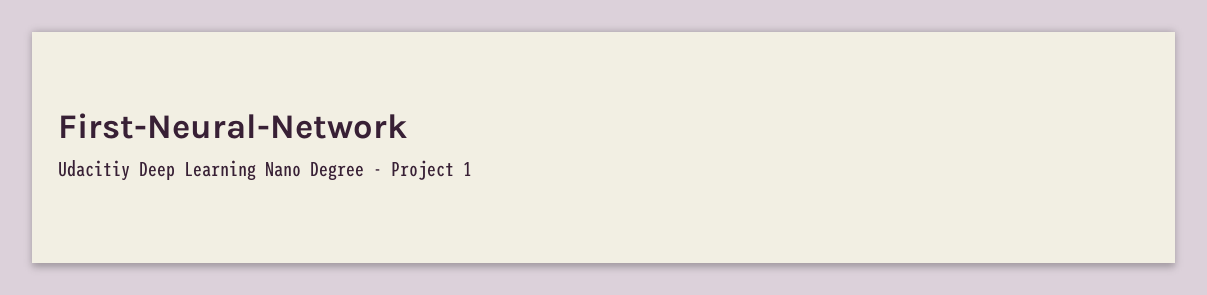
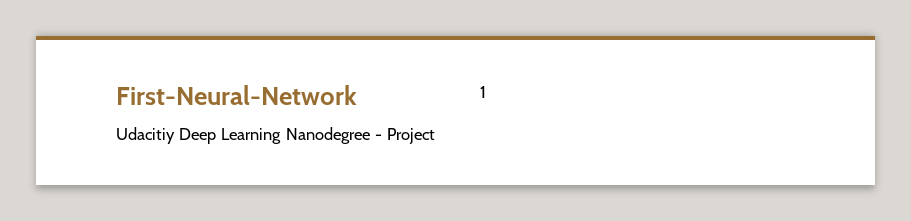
[265,162,364,181] Nano Degree -> [285,127,370,144] Nanodegree

